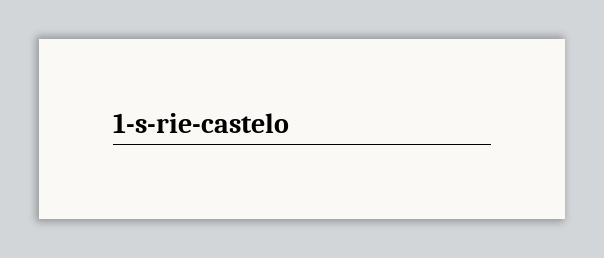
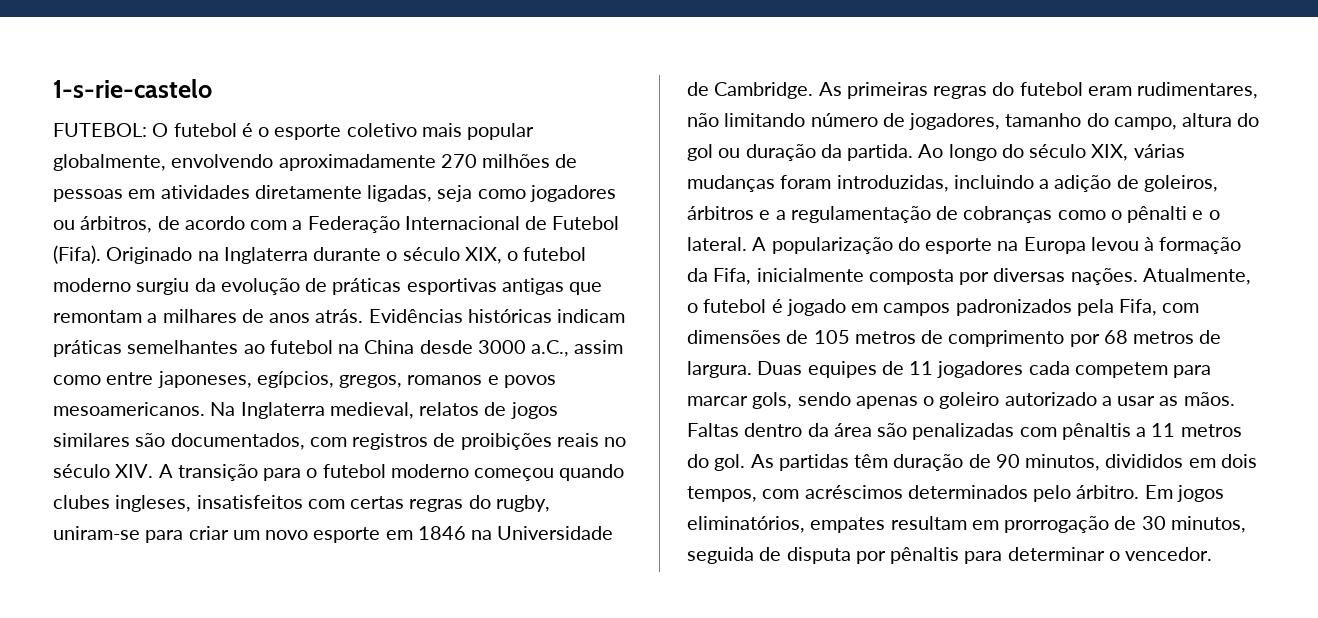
(289, 123) none -> [53,123,535,140] [53,154,578,171] [53,185,616,202] [53,216,620,233] [53,245,587,264] [53,278,603,295] [53,309,626,323] [53,340,624,357] [53,371,556,388] [53,402,558,419] [53,433,627,450] [53,464,625,481] [53,495,550,512] [53,526,614,543] [687,82,1259,99] [687,113,1260,130] [687,144,1185,161] [687,175,1218,192] [687,206,1220,223] [687,237,1242,254] [687,268,1251,285] [687,299,1200,316] [687,330,1222,347] [687,361,1212,378] [687,392,1235,409] [687,423,1242,440] [687,454,1257,471] [687,485,1224,502] [687,516,1246,533] [687,547,1213,564] // FUTEBOL: O futebol é o esporte coletivo mais popular globalmente, envolvendo aproximadamente 270 milhões de pessoas em atividades diretamente ligadas, seja como jogadores ou árbitros, de acordo com a Federação Internacional de Futebol (Fifa). Originado na Inglaterra durante o século XIX, o futebol moderno surgiu da evolução de práticas esportivas antigas que remontam a milhares de anos atrás. Evidências históricas indicam práticas semelhantes ao futebol na China desde 3000 a.C., assim como entre japoneses, egípcios, gregos, romanos e povos mesoamericanos. Na Inglaterra medieval, relatos de jogos similares são documentados, com registros de proibições reais no século XIV. A transição para o futebol moderno começou quando clubes ingleses, insatisfeitos com certas regras do rugby, uniram-se para criar um novo esporte em 1846 na Universidade de Cambridge. As primeiras regras do futebol eram rudimentares, não limitando número de jogadores, tamanho do campo, altura do gol ou duração da partida. Ao longo do século XIX, várias mudanças foram introduzidas, incluindo a adição de goleiros, árbitros e a regulamentação de cobranças como o pênalti e o lateral. A popularização do esporte na Europa levou à formação da Fifa, inicialmente composta por diversas nações. Atualmente, o futebol é jogado em campos padronizados pela Fifa, com dimensões de 105 metros de comprimento por 68 metros de largura. Duas equipes de 11 jogadores cada competem para marcar gols, sendo apenas o goleiro autorizado a usar as mãos. Faltas dentro da área são penalizadas com pênaltis a 11 metros do gol. As partidas têm duração de 90 minutos, divididos em dois tempos, com acréscimos determinados pelo árbitro. Em jogos eliminatórios, empates resultam em prorrogação de 30 minutos, seguida de disputa por pênaltis para determinar o vencedor.

